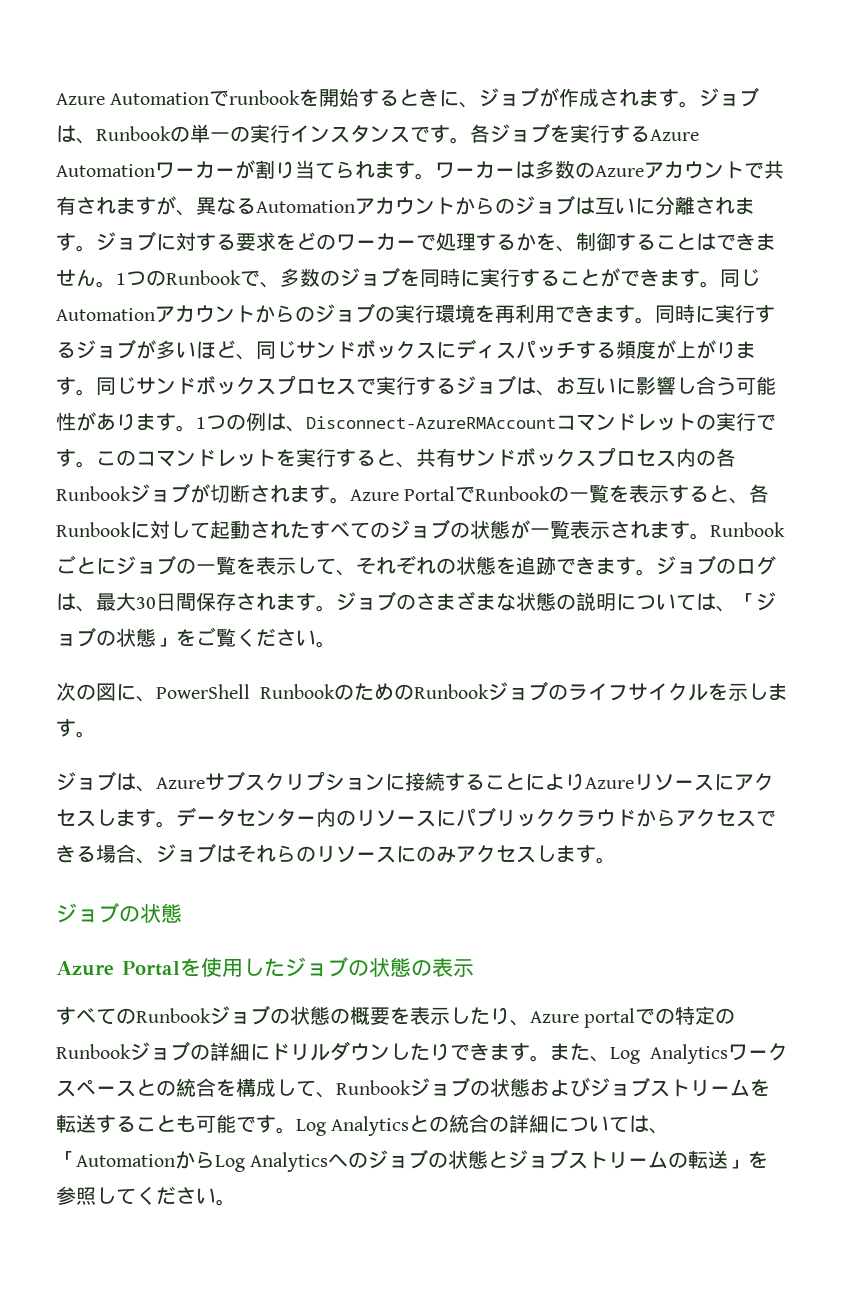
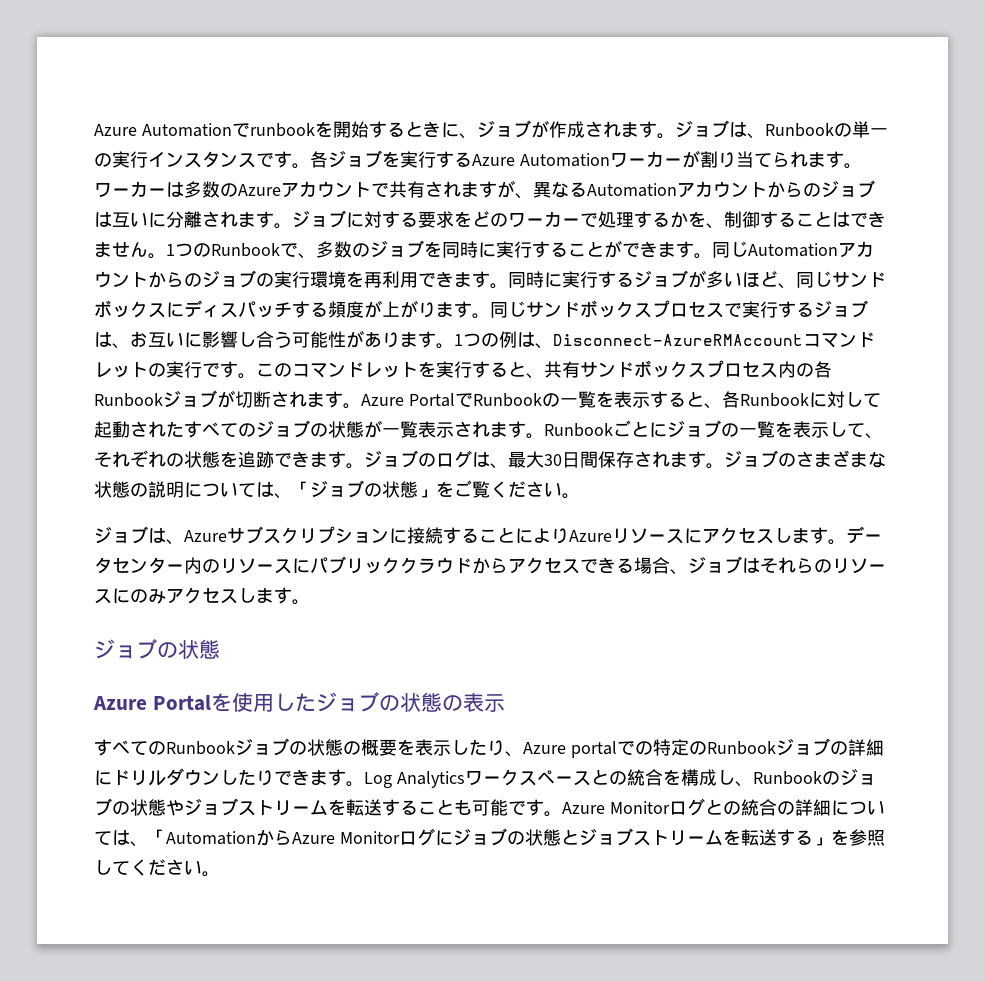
[56,681,788,702] [56,719,96,738] // 次の図に、PowerShell RunbookのためのRunbookジョブのライフサイクルを示します。 -> (580, 496) none
[550,1043,610,1062] また、 -> (364, 784) none
[296,1077,590,1098] て、Runbookジョブの状態および -> [734,769,876,787] [94,798,184,816] 、Runbookのジョブの状態や
[296,1116,410,1136] Log Analytics -> [562,798,705,816] Azure Monitorログ
[215,1152,369,1172] Log Analyticsへの -> [292,828,453,846] Azure Monitorログに
[668,1150,729,1169] の転送 -> [722,829,813,846] を転送する

